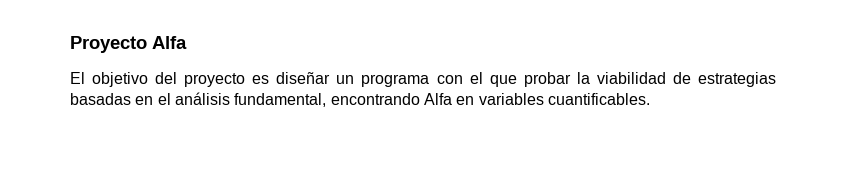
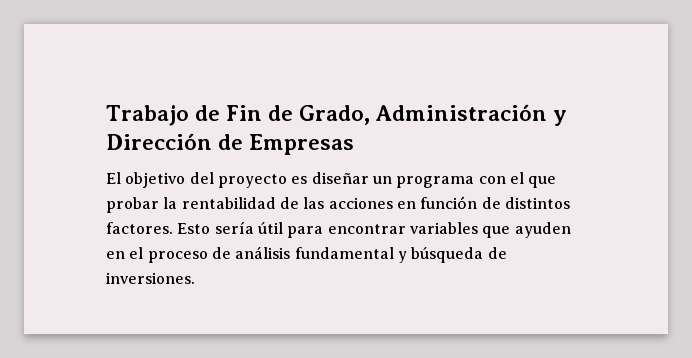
[70,36,187,53] Proyecto Alfa -> [106,104,568,126] [106,133,355,155] Trabajo de Fin de Grado, Administración y Dirección de Empresas
[596,72,777,87] [70,92,650,107] viabilidad de estrategias basadas en el análisis fundamental, encontrando Alfa en variables cuantificables. -> [181,196,570,209] [106,221,571,238] [106,246,507,263] [106,272,195,284] rentabilidad de las acciones en función de distintos factores. Esto sería útil para encontrar variables que ayuden en el proceso de análisis fundamental y búsqueda de inversiones.

